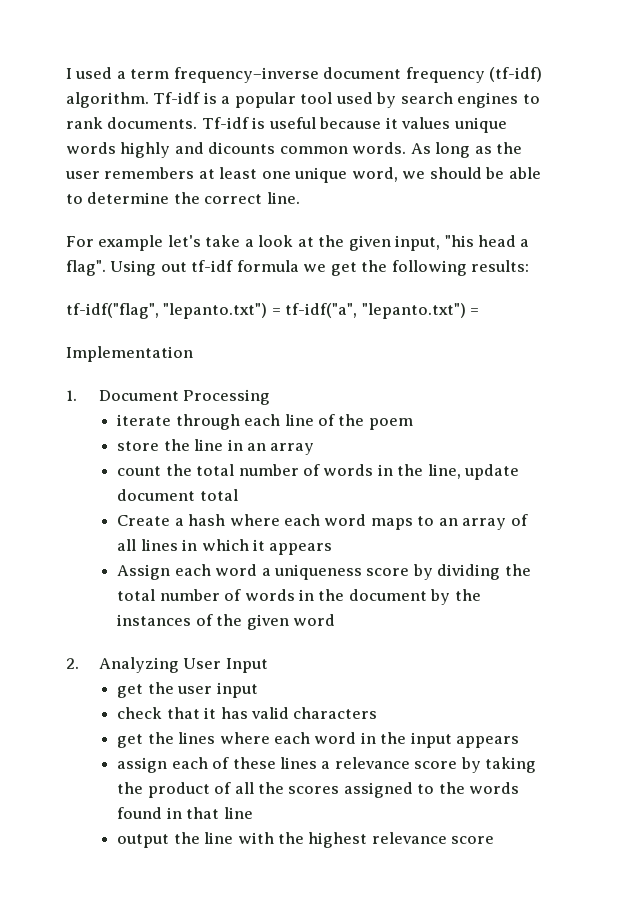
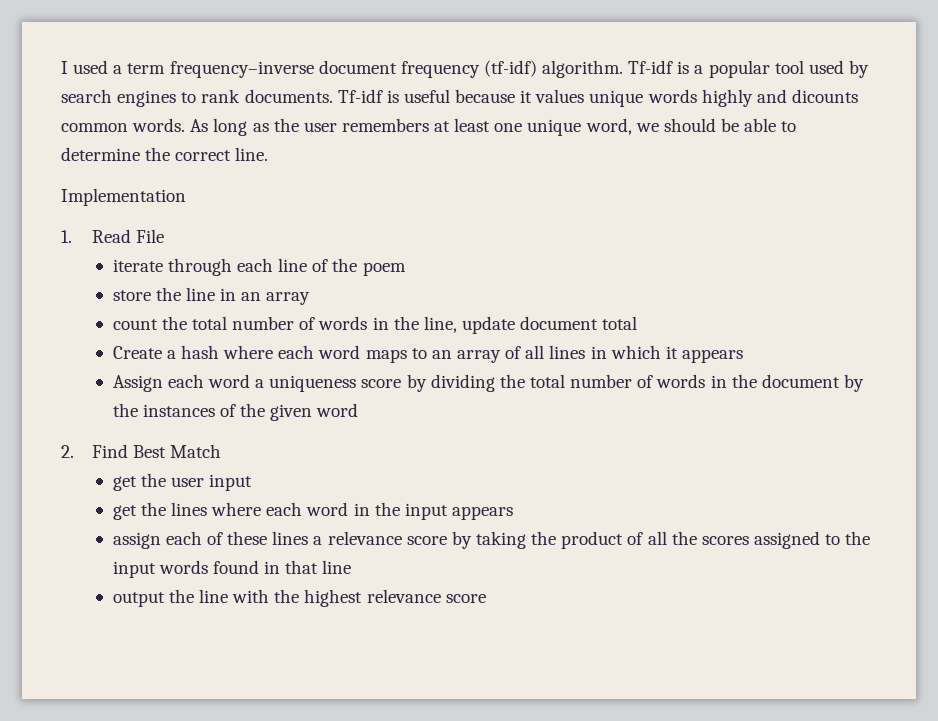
[66,235,530,251] [66,260,530,276] [66,303,480,319] // For example let's take a look at the given input, "his head a flag". Using out tf-idf formula we get the following results: // tf-idf("flag", "lepanto.txt") = tf-idf("a", "lepanto.txt") = -> (269, 154) none
[98,389,271,405] Document Processing -> [91,229,165,243] Read File
[98,657,268,673] Analyzing User Input -> [91,444,222,458] Find Best Match
[117,707,378,719] // check that it has valid characters -> (253, 482) none
(465, 788) none -> [112,561,156,578] input

